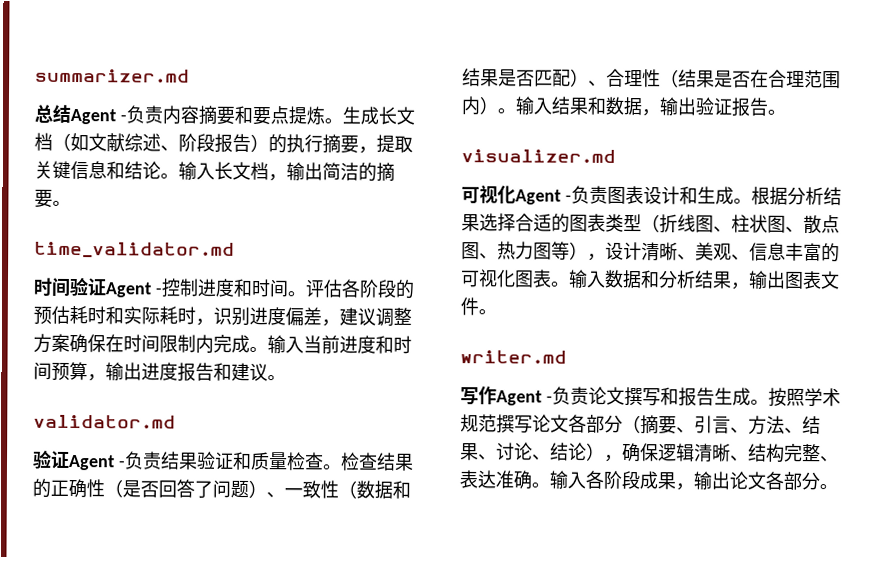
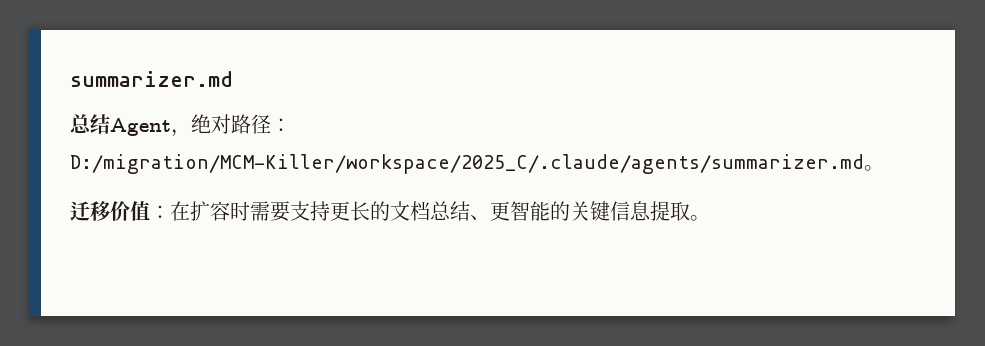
[119,105,415,126] [34,132,413,154] [34,160,395,182] [34,189,71,208] [34,241,235,258] [33,276,415,299] [33,305,412,327] [33,333,412,355] [33,361,286,382] [33,414,176,429] [32,449,414,471] [32,478,411,499] [462,68,841,89] [461,96,786,117] [461,149,616,163] [461,185,842,206] [461,213,840,235] [461,241,840,263] [460,269,840,290] [460,297,497,316] [460,350,567,364] [460,386,841,407] [460,414,821,435] [460,442,839,463] [459,470,820,491] -负责内容摘要和要点提炼。生成长文档（如文献综述、阶段报告）的执行摘要，提取关键信息和结论。输入长文档，输出简洁的摘要。 // time_validator.md // 时间验证Agent -控制进度和时间。评估各阶段的预估耗时和实际耗时，识别进度偏差，建议调整方案确保在时间限制内完成。输入当前进度和时间预算，输出进度报告和建议。 // validator.md // 验证Agent -负责结果验证和质量检查。检查结果的正确性（是否回答了问题）、一致性（数据和结果是否匹配）、合理性（结果是否在合理范围内）。输入结果和数据，输出验证报告。 // visualizer.md // 可视化Agent -负责图表设计和生成。根据分析结果选择合适的图表类型（折线图、柱状图、散点图、热力图等），设计清晰、美观、信息丰富的可视化图表。输入数据和分析结果，输出图表文件。 // writer.md // 写作Agent -负责论文撰写和报告生成。按照学术规范撰写论文各部分（摘要、引言、方法、结果、讨论、结论），确保逻辑清晰、结构完整、表达准确。输入各阶段成果，输出论文各部分 -> [171,114,291,137] [70,154,884,174] [70,201,690,222] ，绝对路径：D:/migration/MCM-Killer/workspace/2025_C/.claude/agents/summarizer.md。 // 迁移价值：在扩容时需要支持更长的文档总结、更智能的关键信息提取

